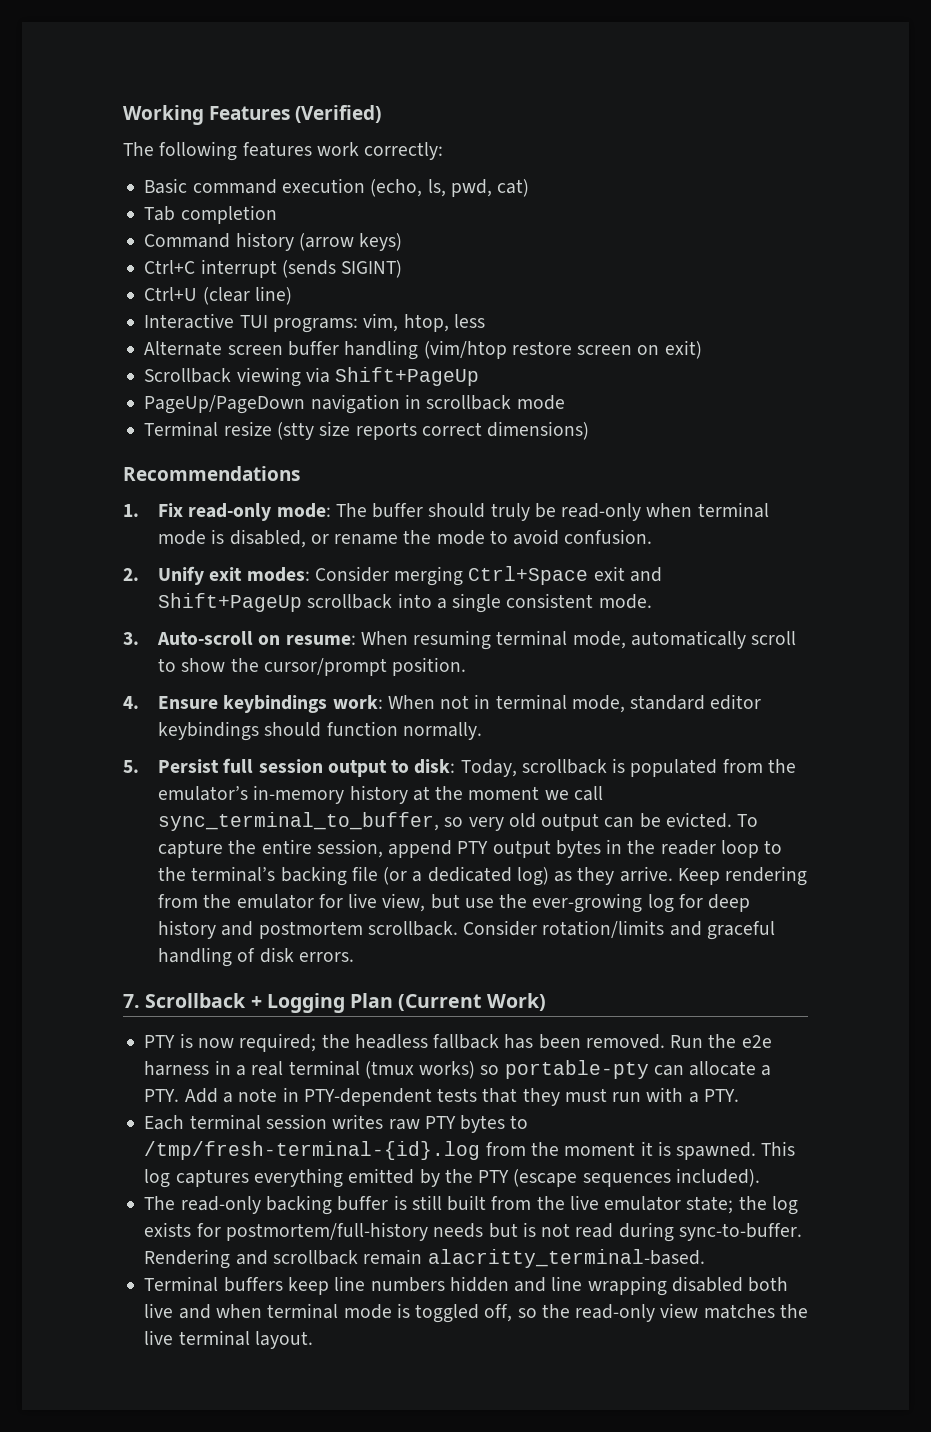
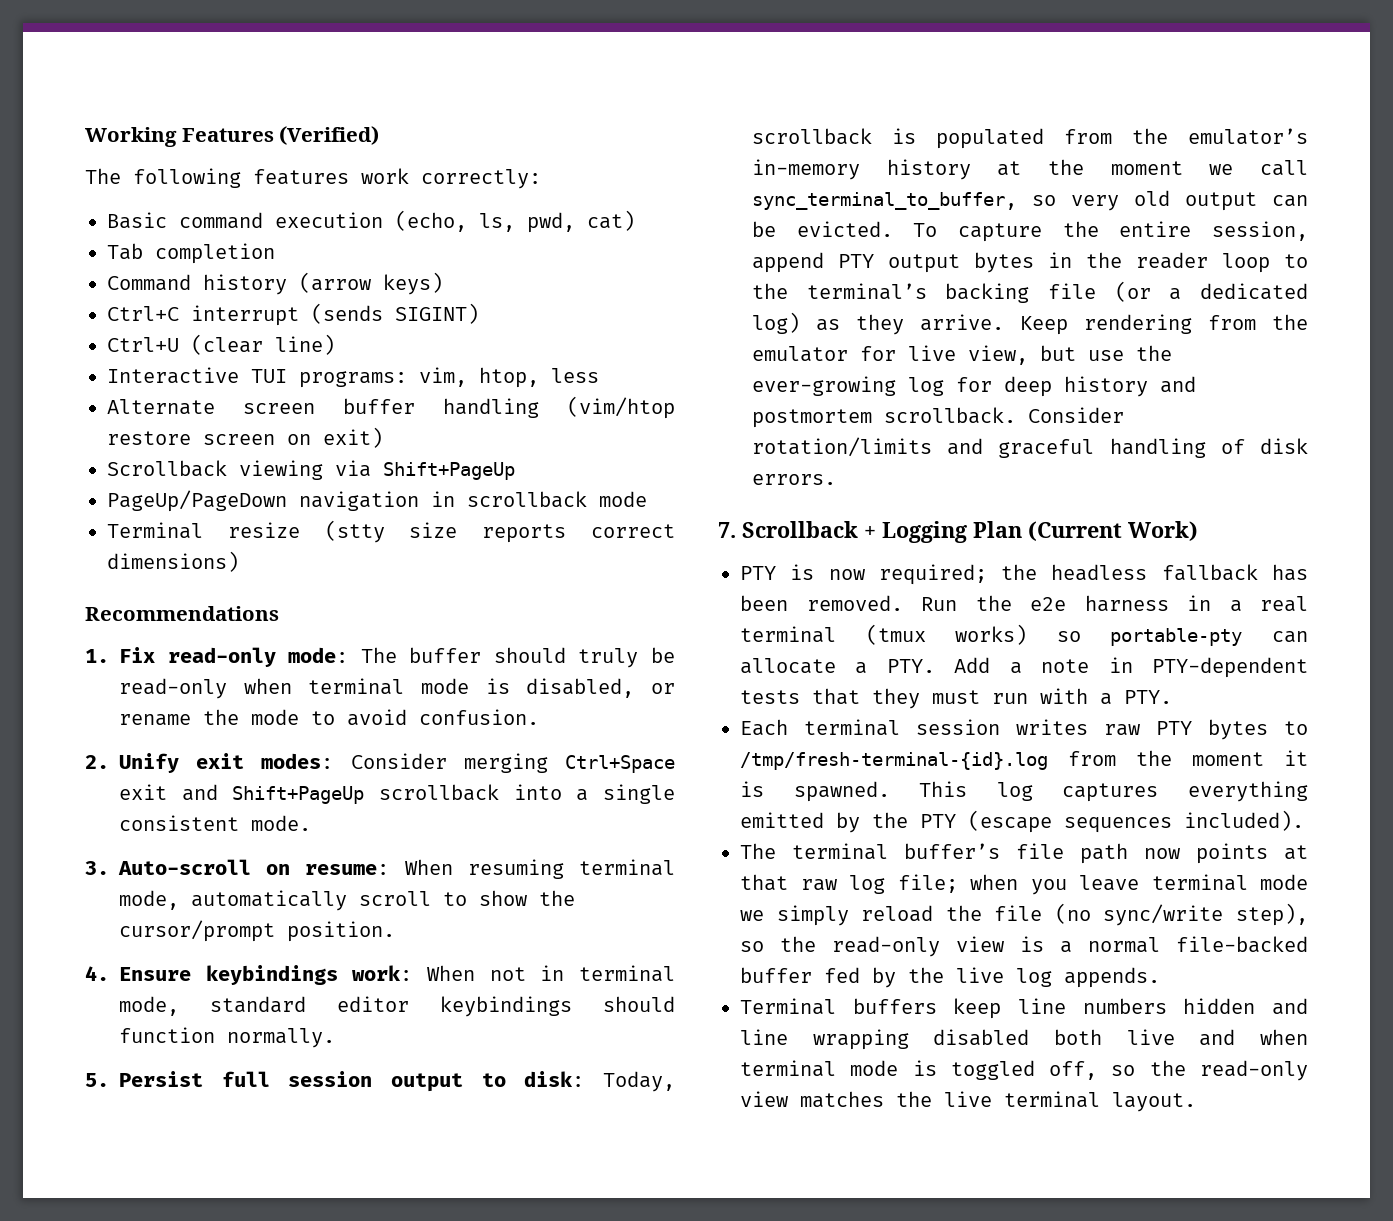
[180,1195,798,1215] [144,1222,802,1242] [144,1249,705,1269] read-only backing buffer is still built from the live emulator state; the log exists for postmortem/full-history needs but is not read during sync-to-buffer. Rendering and scrollback remain alacritty_terminal-based. -> [792,843,1308,864] [740,874,1308,895] [740,903,1308,926] [740,936,1308,957] [740,967,1160,988] terminal buffer’s file path now points at that raw log file; when you leave terminal mode we simply reload the file (no sync/write step), so the read-only view is a normal file-backed buffer fed by the live log appends.

